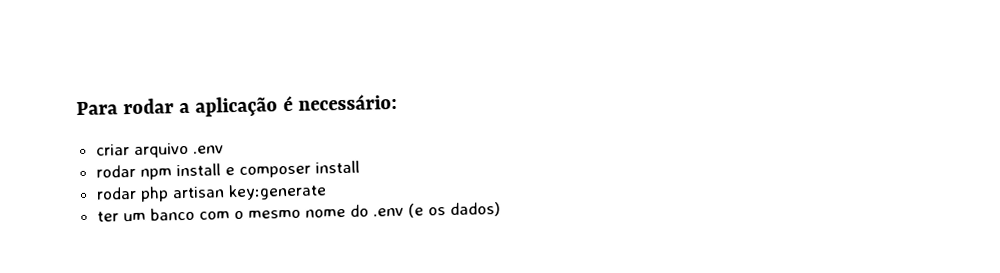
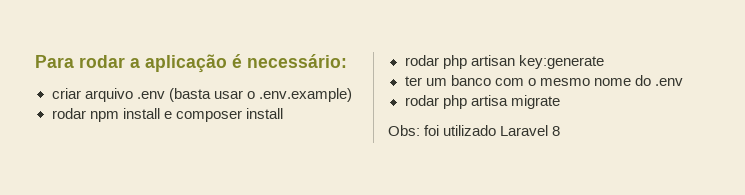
(224, 149) none -> [168,88,352,102] (basta usar o .env.example)
[407,202,501,218] (e os dados) -> [404,95,560,109] [388,125,561,136] // rodar php artisa migrate // Obs: foi utilizado Laravel 8

